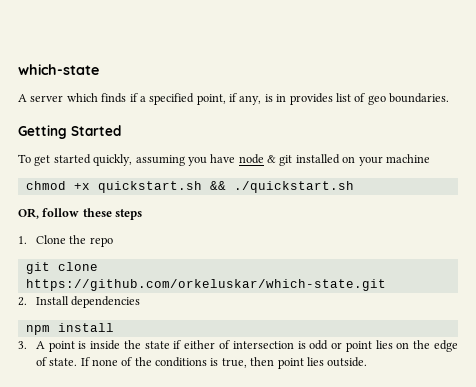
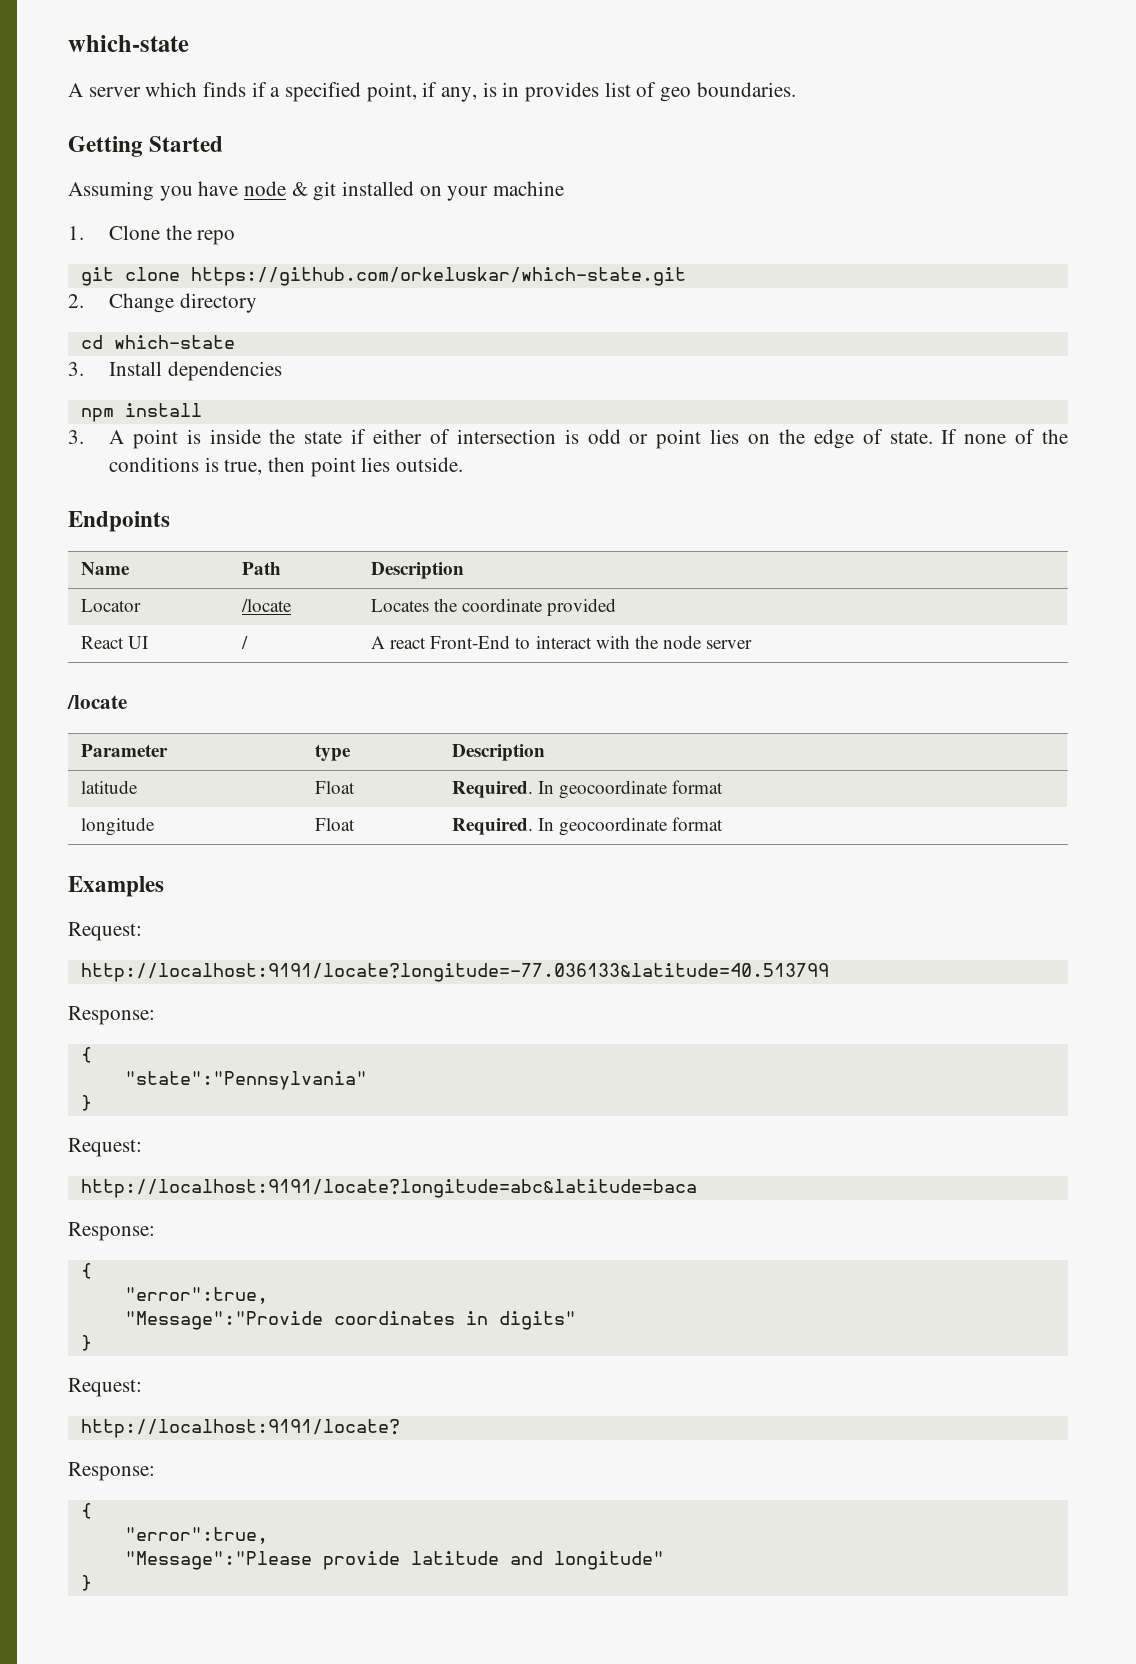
[18,154,185,166] To get started quickly, assuming -> [68,181,154,201] Assuming
[25,181,354,193] [18,208,143,220] // chmod +x quickstart.sh && ./quickstart.sh // OR, follow these steps -> (565, 188) none
(27, 301) none -> [108,293,257,313] [80,335,235,349] [68,362,84,376] Change directory // cd which-state // 3.
(368, 362) none -> [68,511,170,532] [80,562,130,575] [241,562,281,575] [370,562,464,579] [80,599,141,612] [240,599,292,612] [370,598,617,616] [80,636,149,649] [240,636,248,649] [370,635,753,649] [67,695,127,709] [80,744,168,757] [314,744,351,761] [451,744,545,761] [80,780,138,794] [314,781,355,794] [451,780,724,799] [80,817,155,836] [314,818,355,831] [451,817,724,836] [68,876,164,897] [68,922,142,941] [80,963,829,982] [68,1006,155,1025] [80,1047,92,1063] [124,1071,367,1090] [80,1095,92,1111] [68,1138,142,1157] [80,1179,697,1198] [68,1222,155,1241] [80,1263,92,1279] [124,1287,268,1304] [124,1311,576,1330] [80,1335,92,1351] [68,1378,142,1397] [80,1419,400,1438] [68,1462,155,1481] [80,1503,92,1519] [124,1527,268,1544] [124,1551,664,1570] [80,1575,92,1591] // Endpoints // Name | Path | Description // Locator | /locate | Locates the coordinate provided // React UI | / | A react Front-End to interact with the node server // /locate // Parameter | type | Description // latitude | Float | Required. In geocoordinate format // longitude | Float | Required. In geocoordinate format // Examples // Request: // http://localhost:9191/locate?longitude=-77.036133&latitude=40.513799 // Response: // { // "state":"Pennsylvania" // } // Request: // http://localhost:9191/locate?longitude=abc&latitude=baca // Response: // { // "error":true, // "Message":"Provide coordinates in digits" // } // Request: // http://localhost:9191/locate? // Response: // { // "error":true, // "Message":"Please provide latitude and longitude" // }

